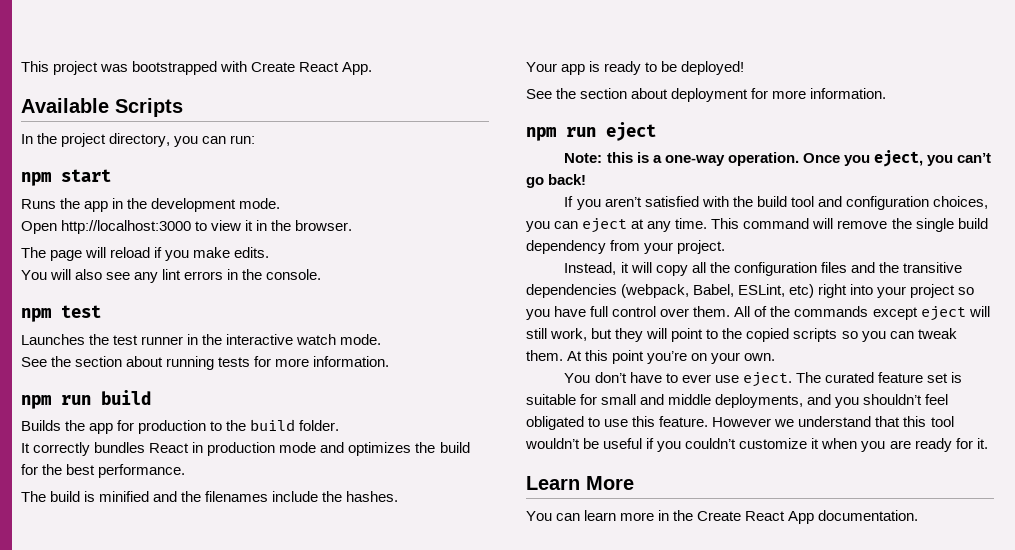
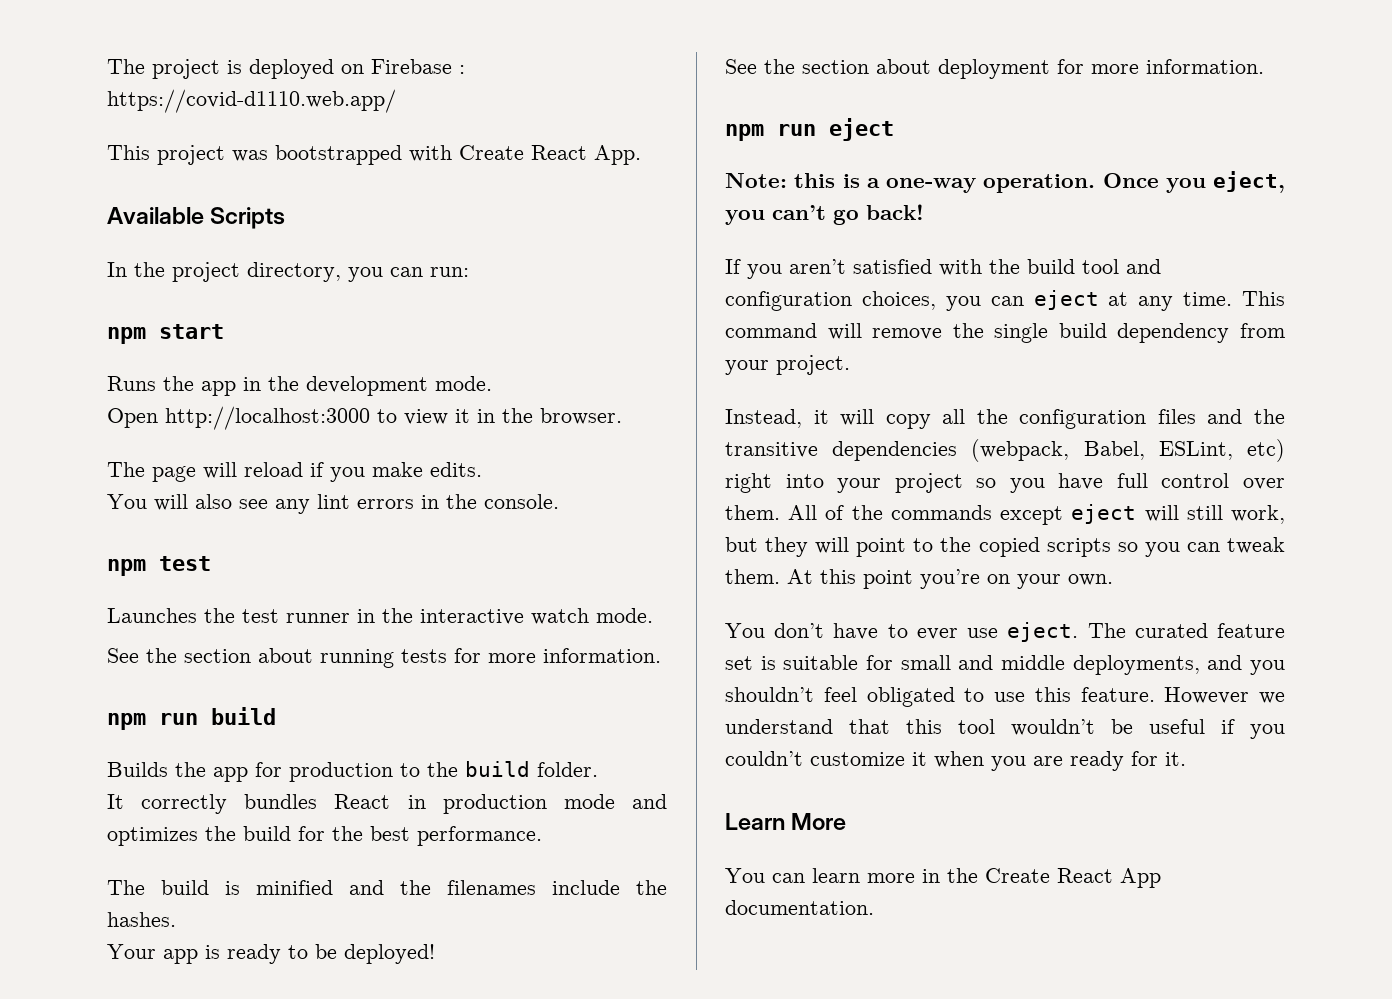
(21, 66) none -> [107,59,465,79] [107,89,396,113] The project is deployed on Firebase : https://covid-d1110.web.app/ //

